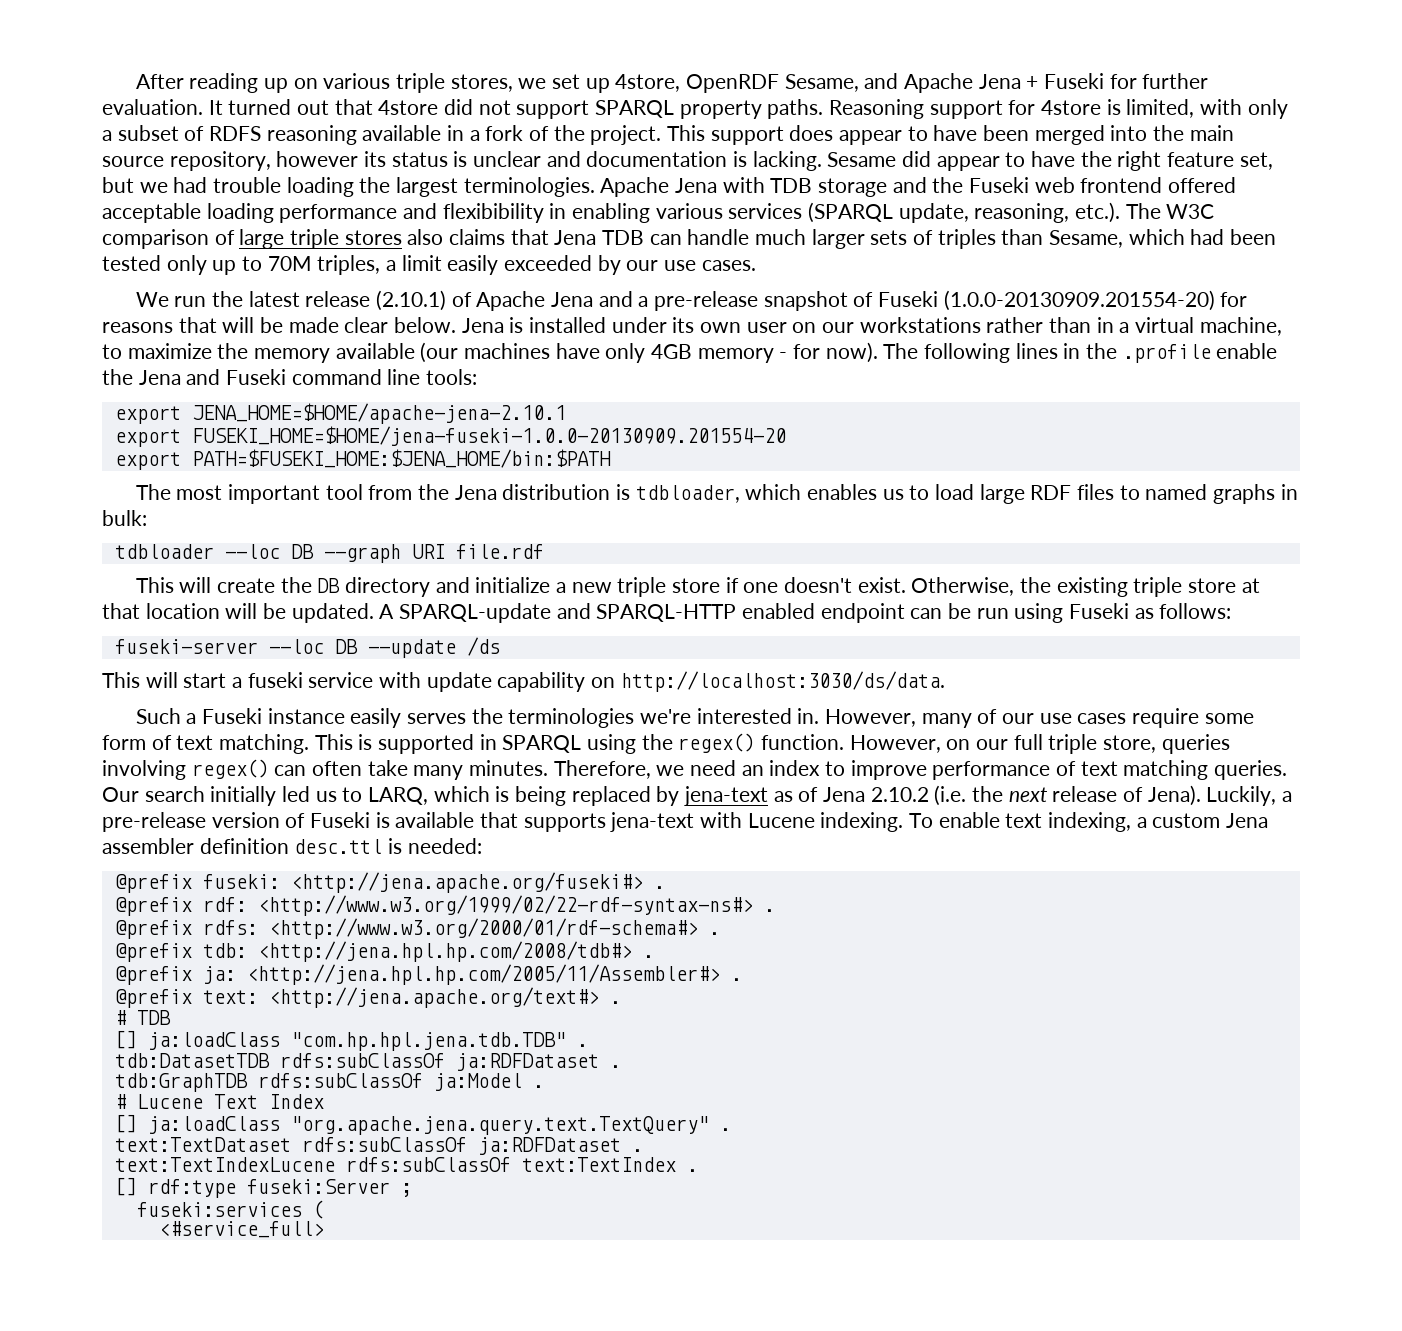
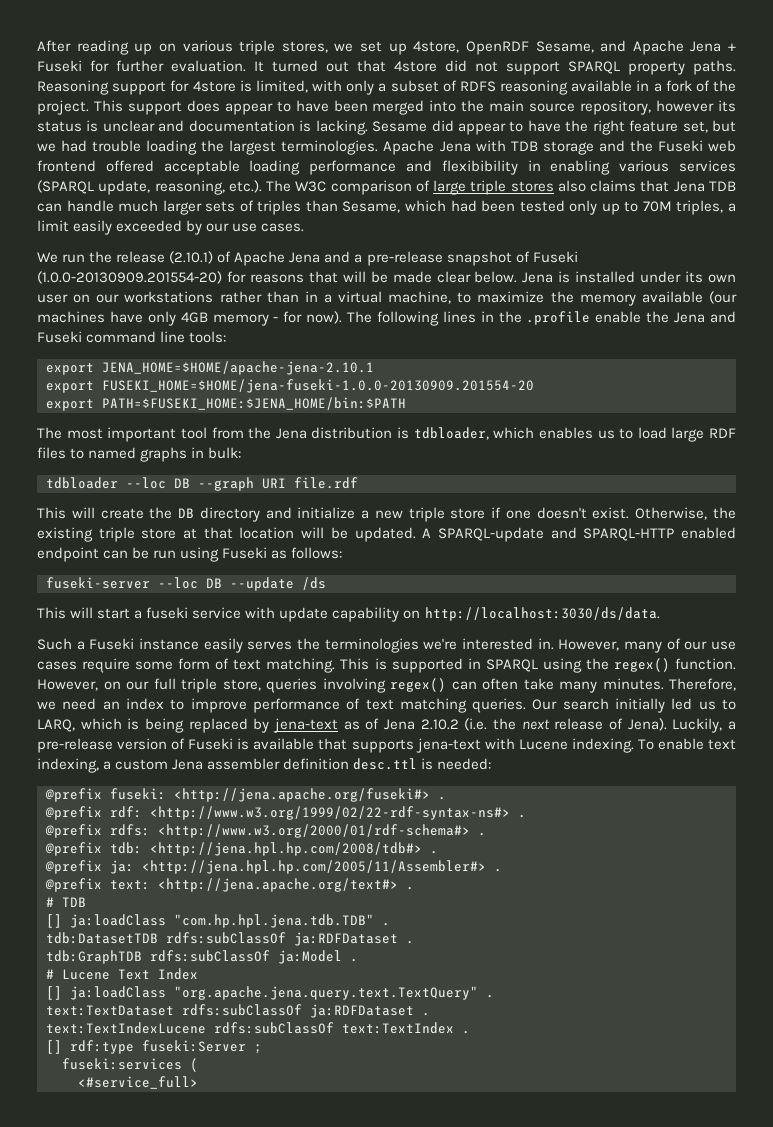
[248,291,300,307] latest -> (113, 257) none

